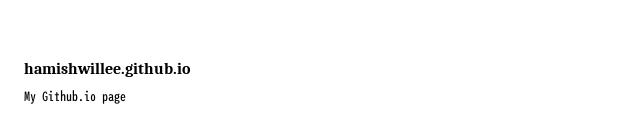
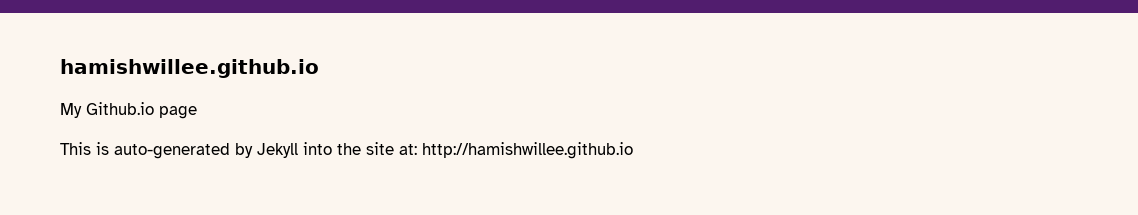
(126, 98) none -> [60,142,633,159] // This is auto-generated by Jekyll into the site at: http://hamishwillee.github.io

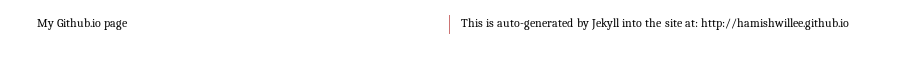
[60,59,319,78] hamishwillee.github.io // -> (37, 24) none

